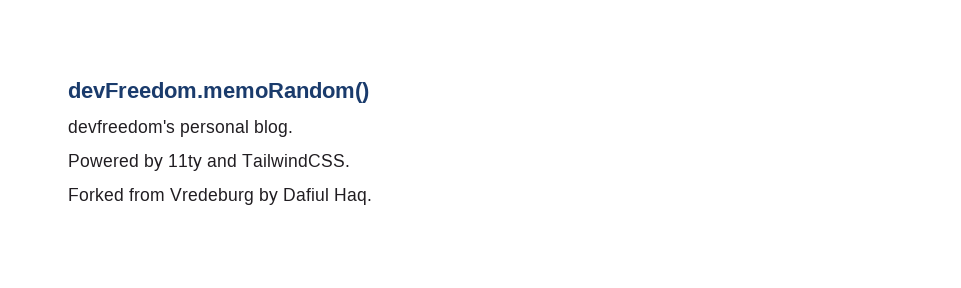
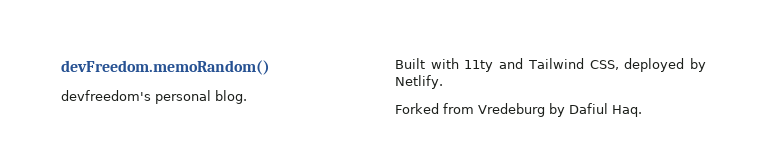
[68,154,350,171] Powered by 11ty and TailwindCSS. -> [395,58,706,72] [395,75,443,89] Built with 11ty and Tailwind CSS, deployed by Netlify.

